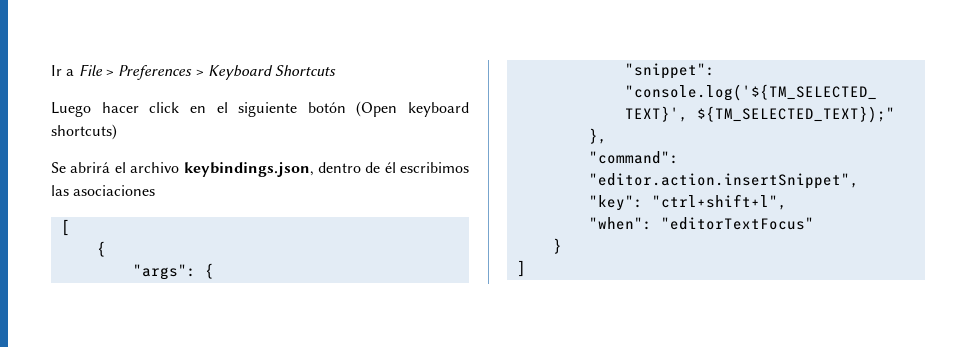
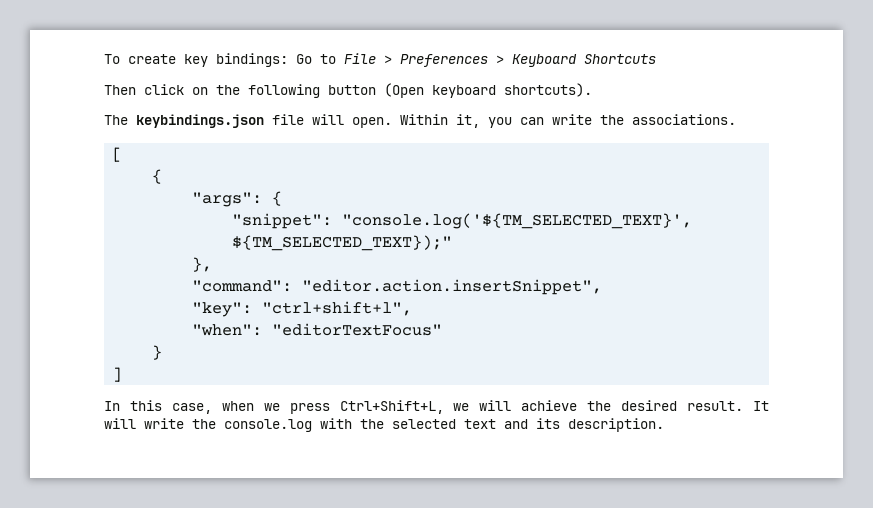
[51,65,75,76] Ir a -> [104,53,336,67] To create key bindings: Go to
[51,101,469,117] [51,124,117,140] [51,162,469,177] [51,185,156,196] Luego hacer click en el siguiente botón (Open keyboard shortcuts) // Se abrirá el archivo keybindings.json, dentro de él escribimos las asociaciones -> [104,83,592,98] [104,114,736,128] Then click on the following button (Open keyboard shortcuts). // The keybindings.json file will open. Within it, you can write the associations.
(526, 268) none -> [104,400,769,414] [104,418,664,432] // In this case, when we press Ctrl+Shift+L, we will achieve the desired result. It will write the console.log with the selected text and its description.

